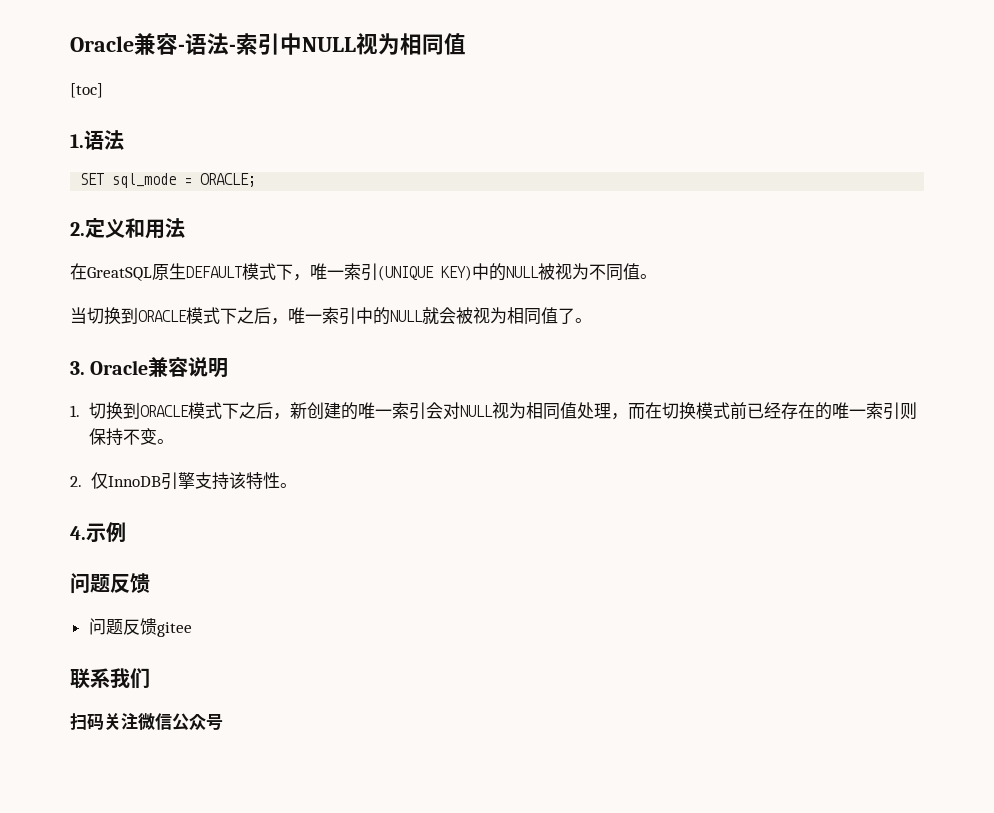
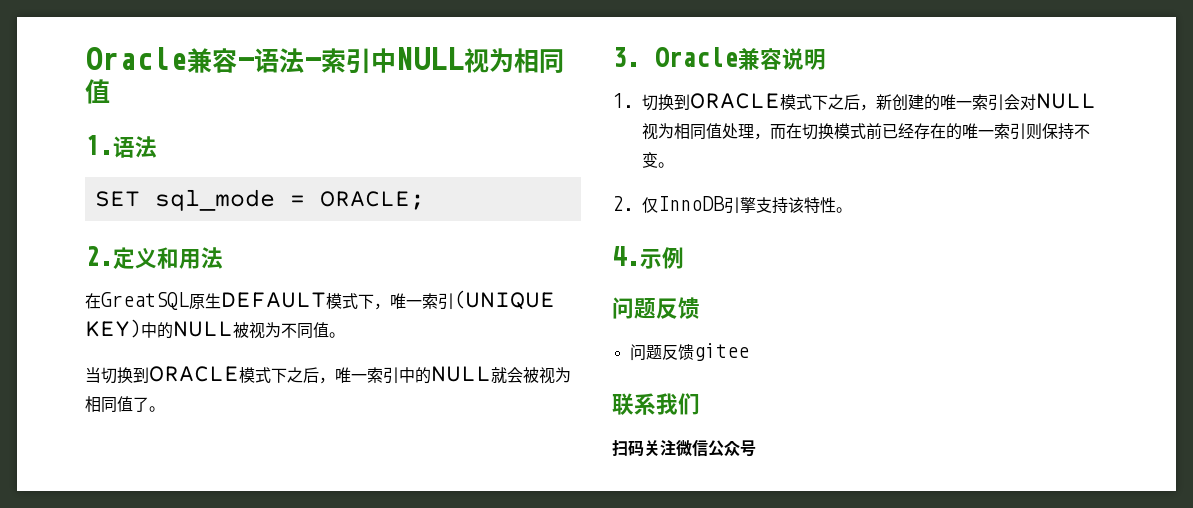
[70,83,103,98] // [toc] -> (110, 91) none

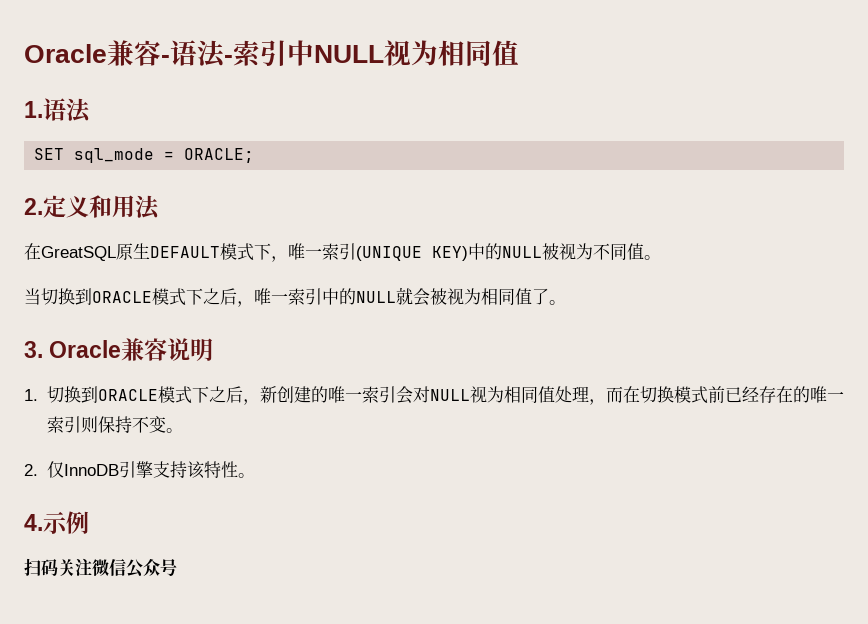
[612,297,700,319] [629,343,749,361] [612,393,700,415] // 问题反馈 // 问题反馈gitee // 联系我们 -> (89, 522) none

